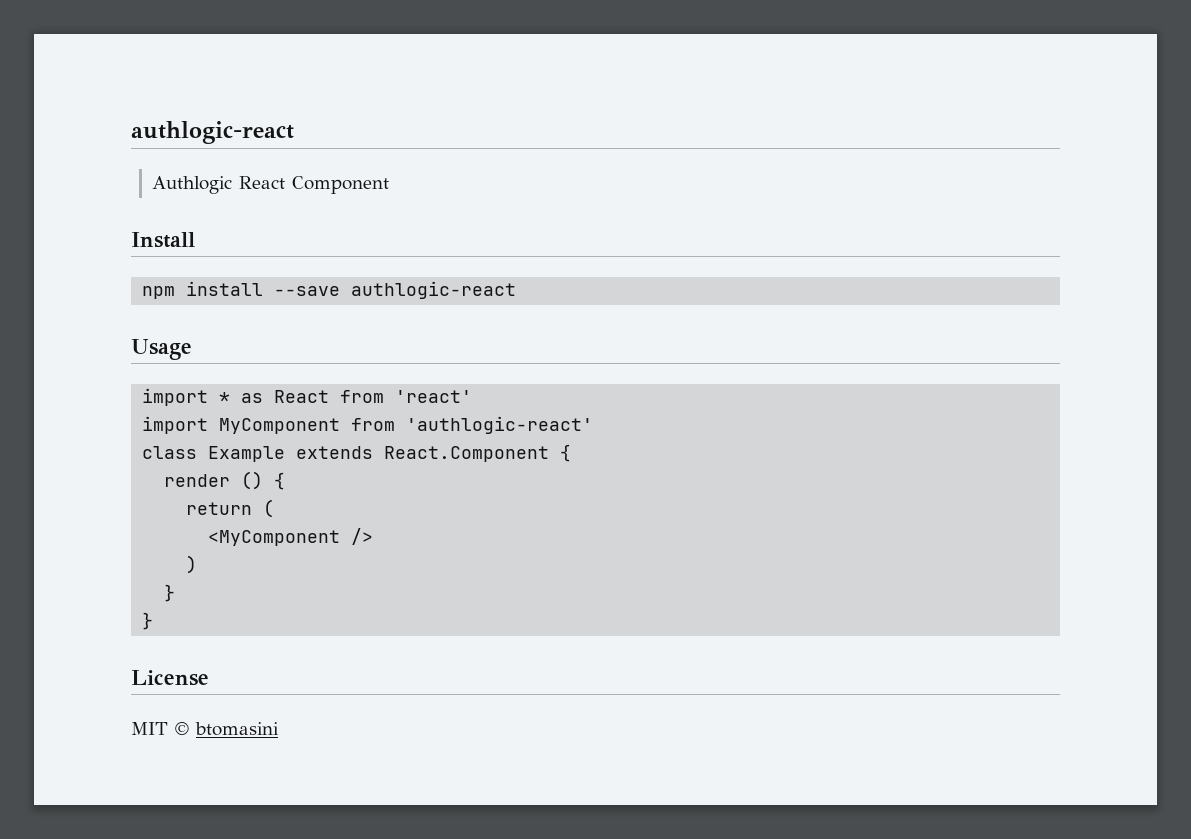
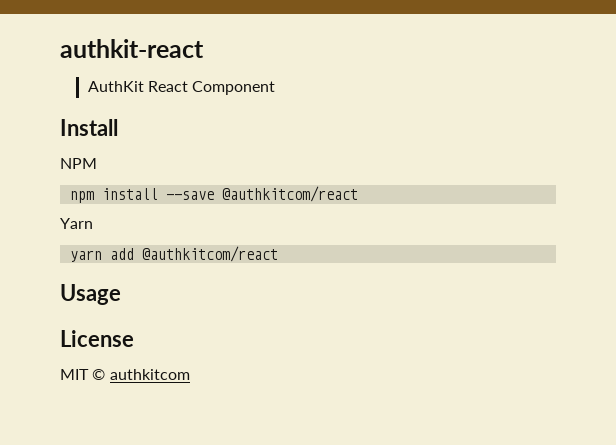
[131,121,294,144] [151,176,232,194] authlogic-react // Authlogic -> [60,39,204,58] [87,81,144,92] authkit-react // AuthKit
(195, 240) none -> [60,158,97,169] // NPM
[351,281,517,299] [131,339,192,360] [142,388,473,406] [142,416,594,434] [142,444,572,462] [164,471,286,490] [186,499,275,518] [208,528,374,546] [186,555,198,574] [164,584,176,602] [142,612,154,630] authlogic-react // Usage // import * as React from 'react' // import MyComponent from 'authlogic-react' // class Example extends React.Component { // render () { // return ( // <MyComponent /> // ) // } // } -> [221,186,358,202] [60,218,93,229] [69,246,278,262] [60,284,121,305] @authkitcom/react // Yarn // yarn add @authkitcom/react // Usage
[195,722,279,736] btomasini -> [109,369,190,380] authkitcom

